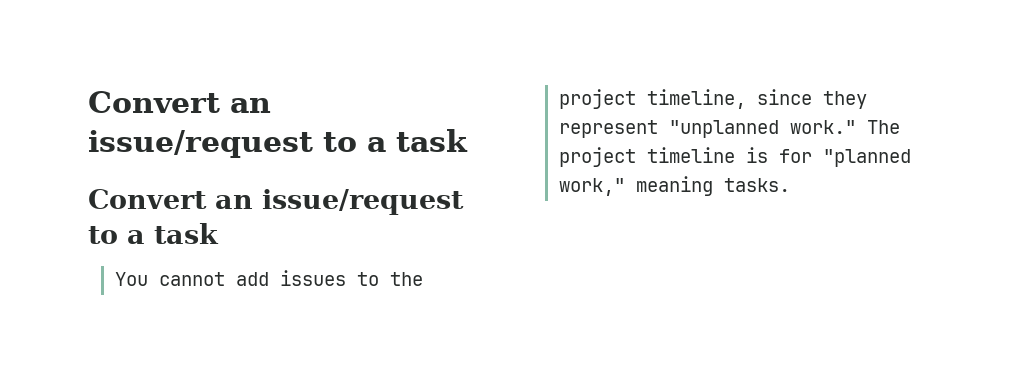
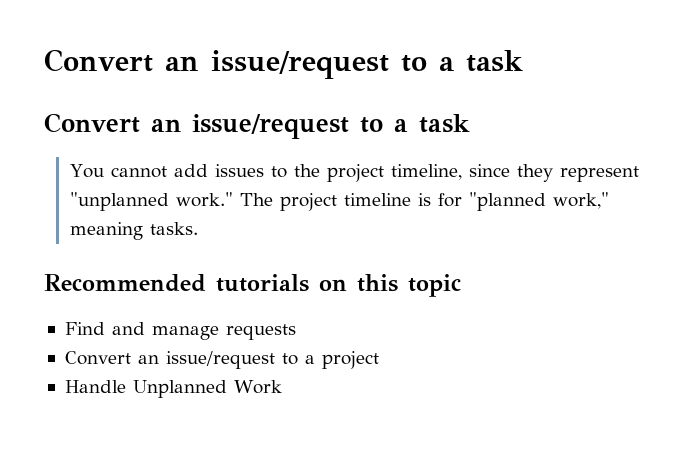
(790, 185) none -> [44,274,461,297] [64,322,296,340] [64,351,379,369] [64,380,282,398] // Recommended tutorials on this topic // Find and manage requests // Convert an issue/request to a project // Handle Unplanned Work

